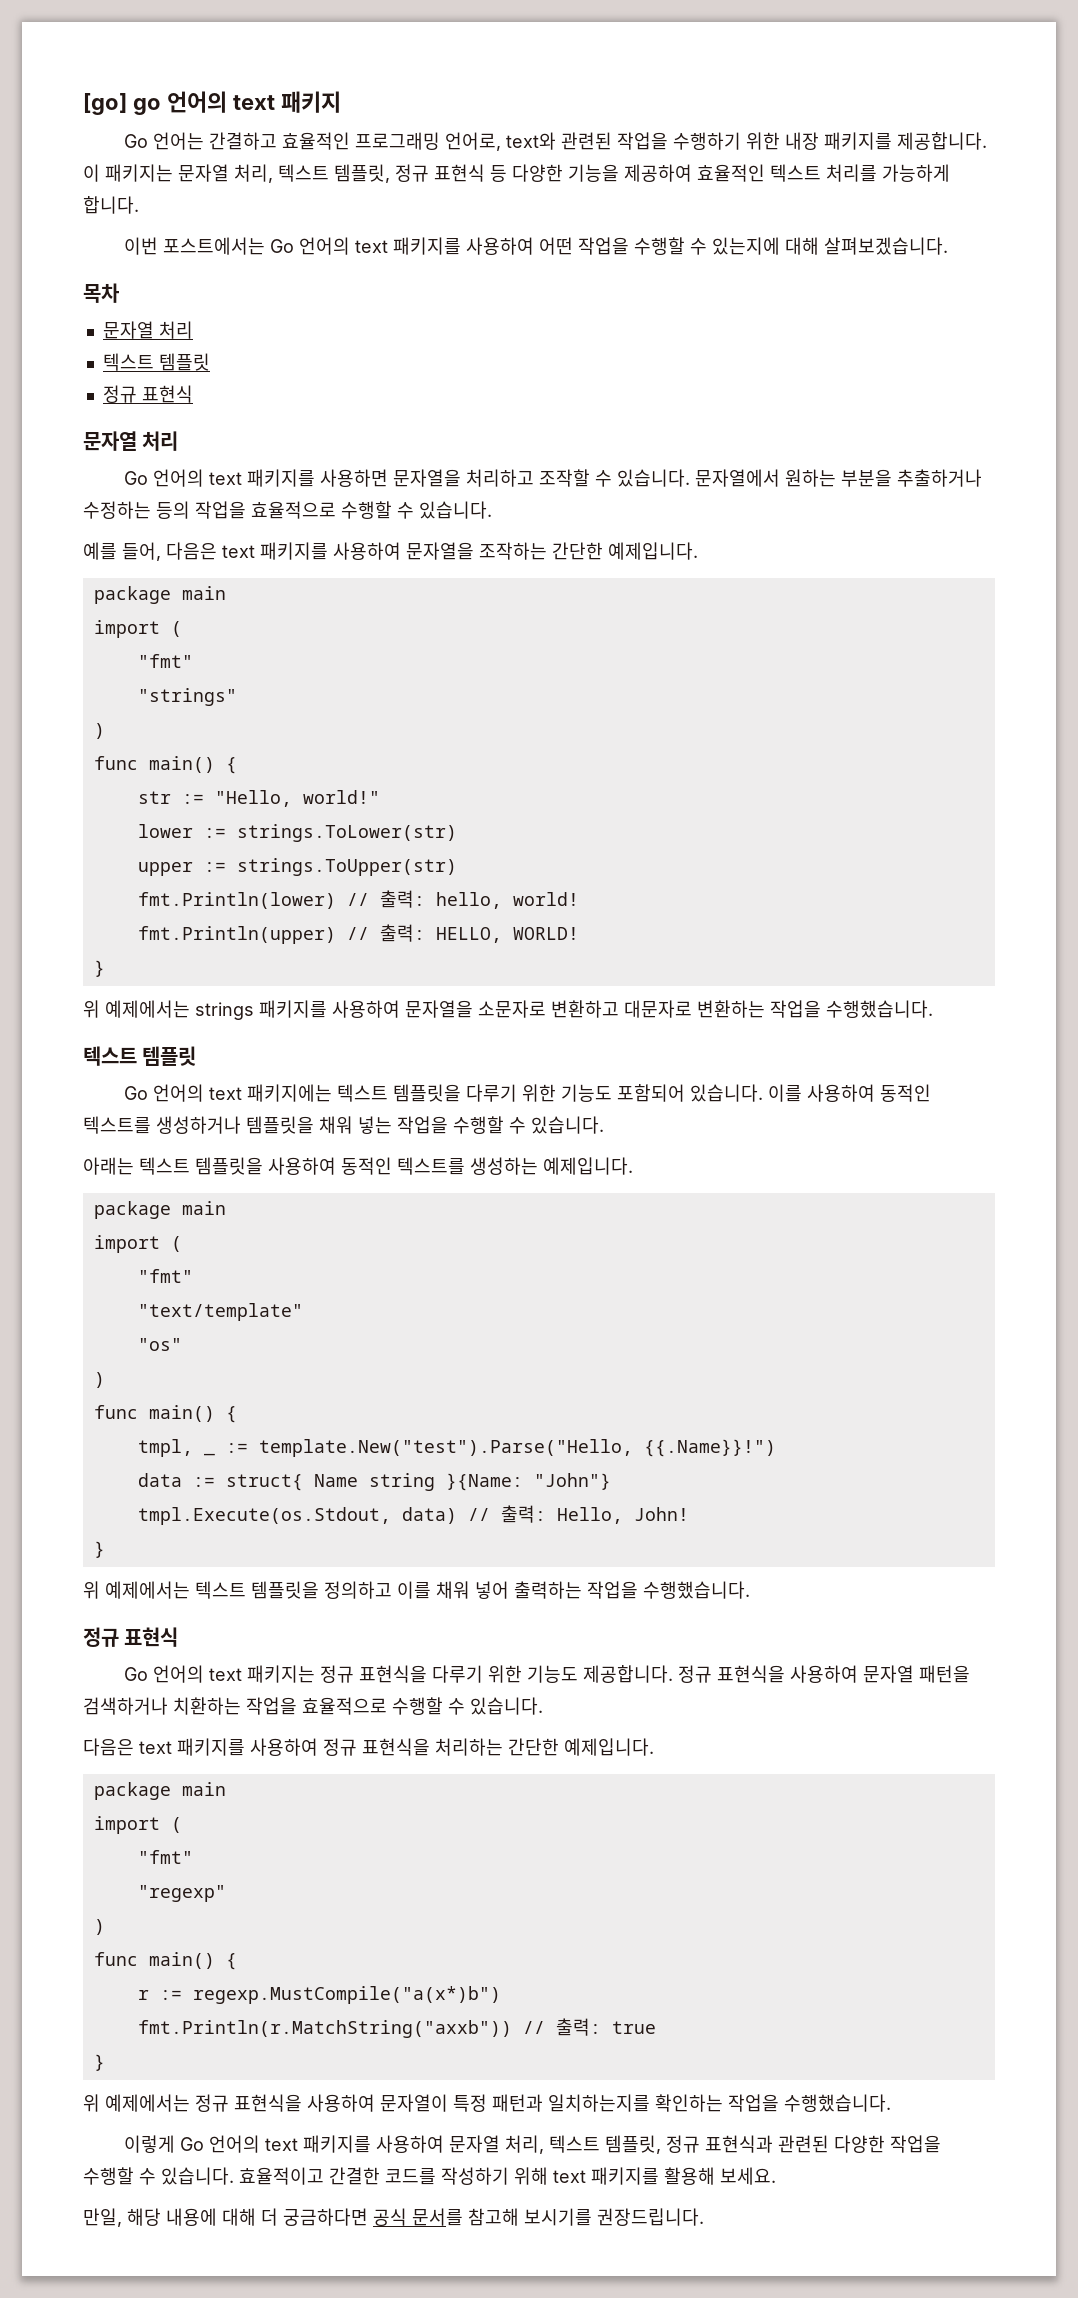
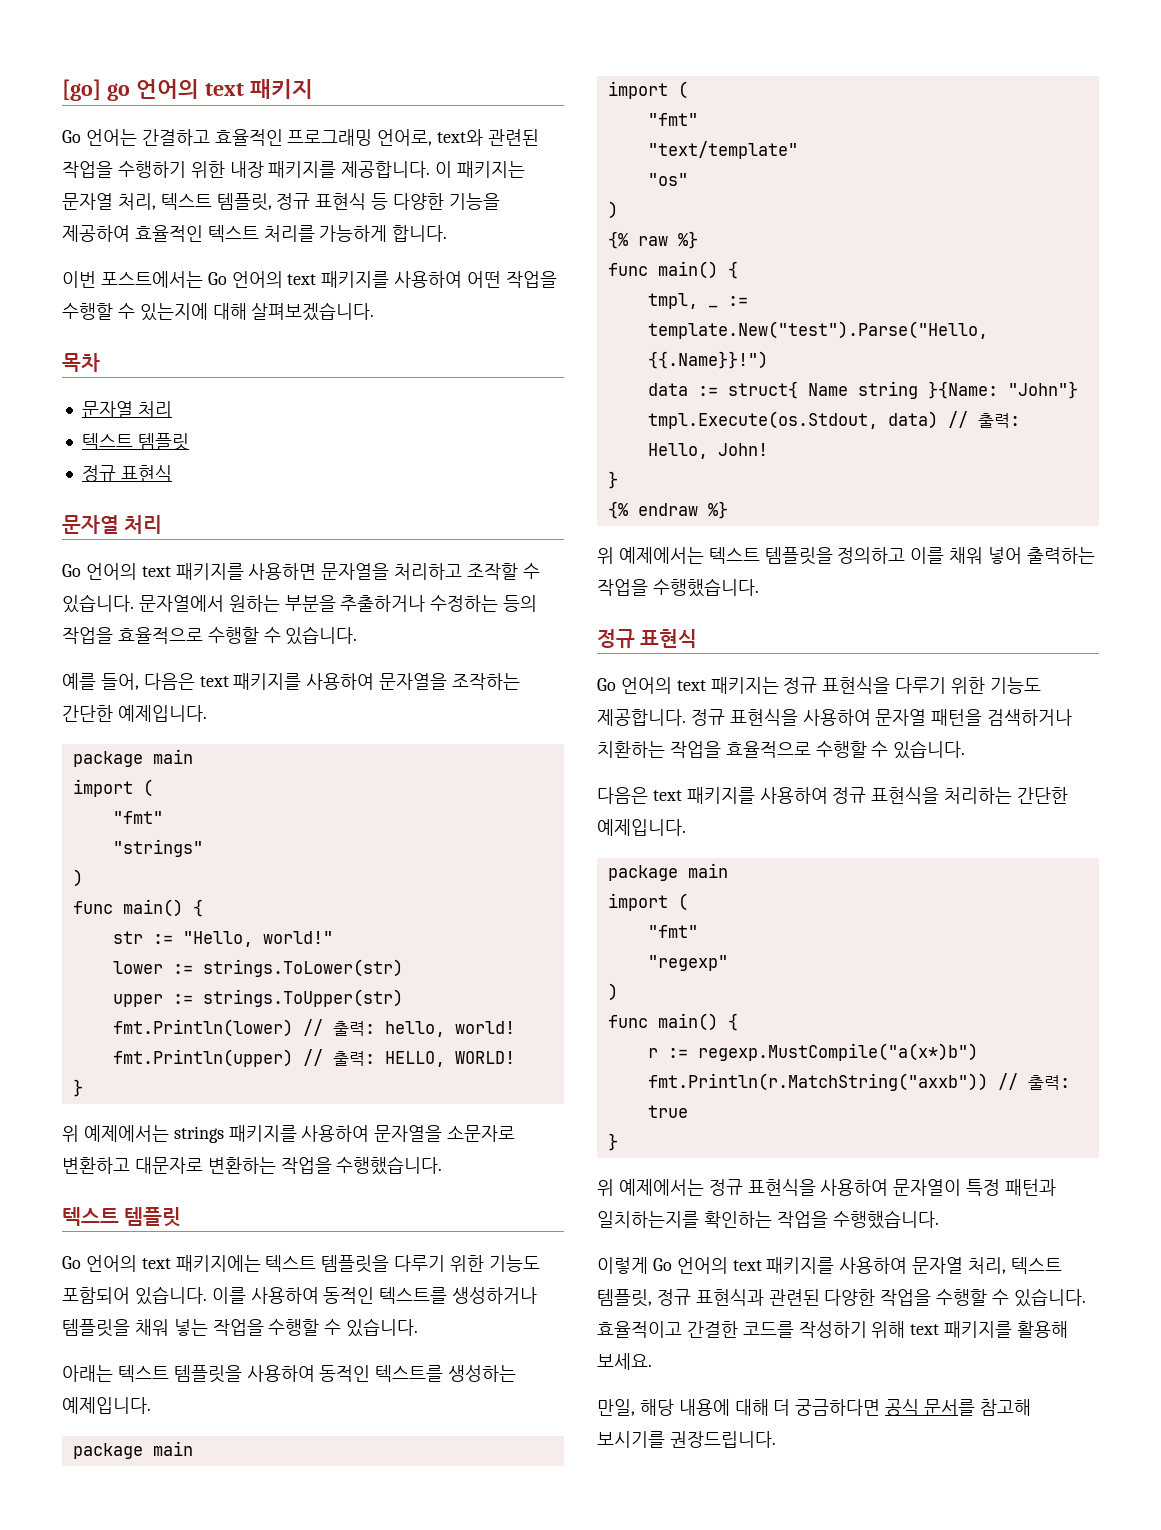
(105, 1380) none -> [607,231,698,249] // {% raw %}
(105, 1549) none -> [607,501,728,519] // {% endraw %}

